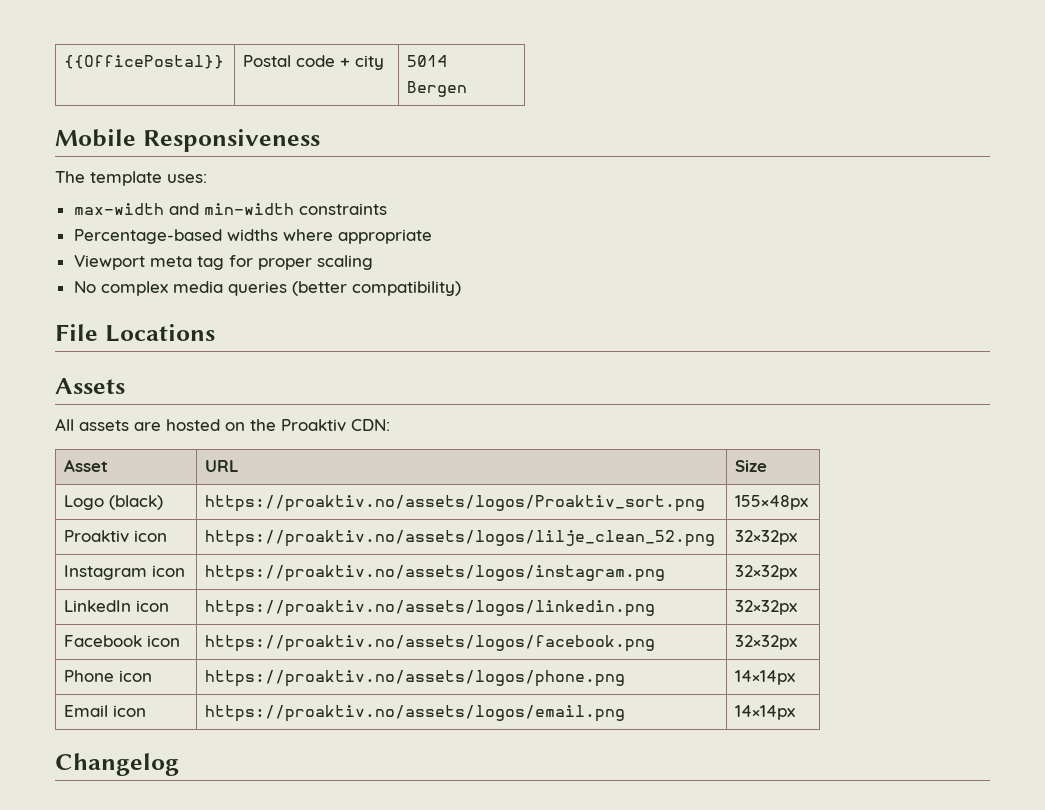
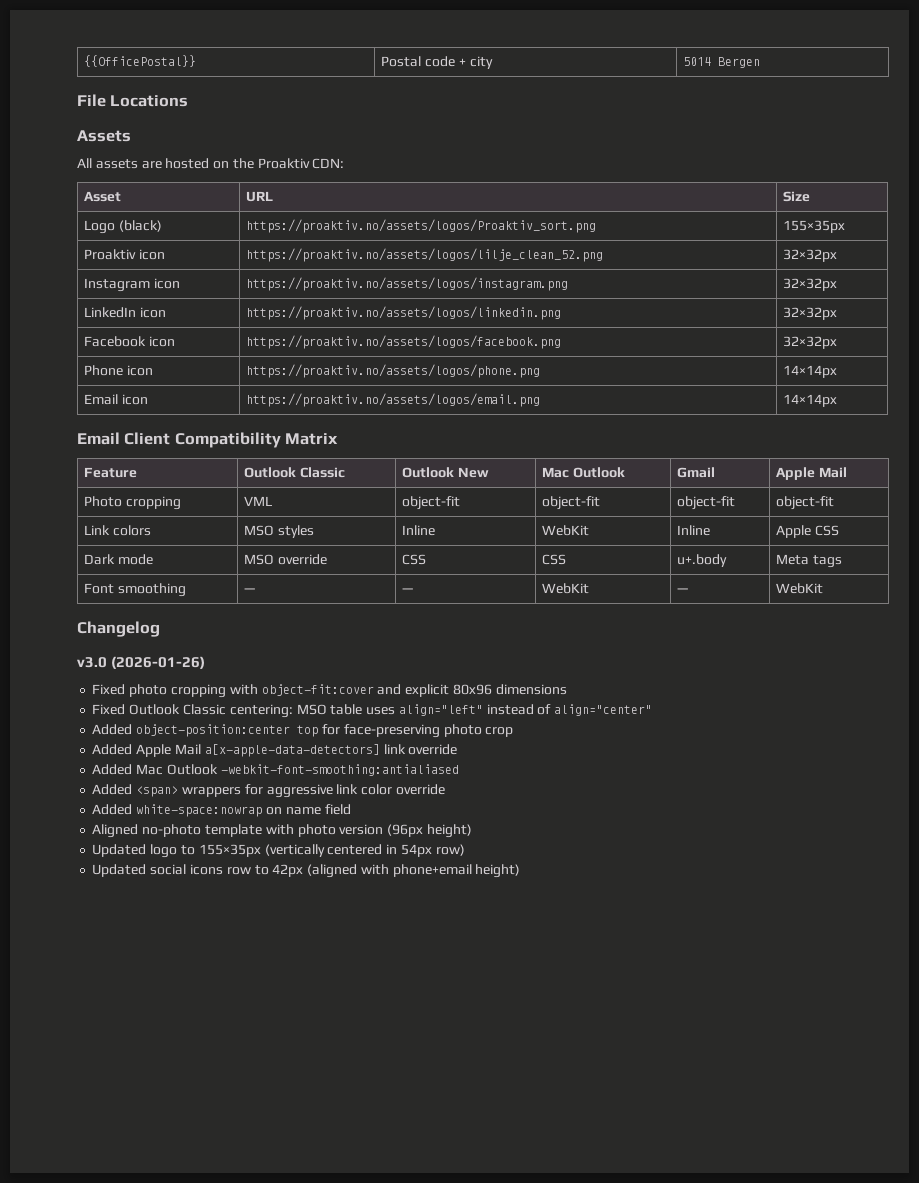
[55,129,320,152] [55,171,207,186] [73,203,387,215] [73,229,432,244] [73,255,373,270] [73,281,461,296] // Mobile Responsiveness // The template uses: // max-width and min-width constraints // Percentage-based widths where appropriate // Viewport meta tag for proper scaling // No complex media queries (better compatibility) -> (761, 62) none
[735,495,809,510] 155×48px -> [783,220,846,233] 155×35px
[55,753,179,776] Changelog -> [77,432,339,448] [84,467,138,478] [244,467,346,478] [402,467,490,478] [542,467,626,478] [677,467,716,478] [776,467,848,480] [84,496,182,510] [244,496,273,506] [402,496,461,510] [542,496,601,510] [677,496,736,510] [776,496,835,510] [84,525,152,536] [244,525,315,538] [402,525,436,536] [542,525,590,536] [677,525,711,536] [776,525,840,538] [84,554,154,565] [244,554,328,565] [402,554,427,565] [542,554,567,565] [677,554,728,567] [776,554,843,568] [84,583,187,597] [244,588,256,593] [402,588,414,593] [542,583,590,594] [677,588,689,593] [776,583,824,594] [77,621,160,637] [77,656,206,669] [92,684,567,698] [92,704,653,718] [92,724,514,738] [92,744,458,757] [92,764,459,776] [92,784,445,798] [92,804,351,817] [92,824,472,838] [92,844,465,858] [92,864,521,878] Email Client Compatibility Matrix // Feature | Outlook Classic | Outlook New | Mac Outlook | Gmail | Apple Mail // Photo cropping | VML | object-fit | object-fit | object-fit | object-fit // Link colors | MSO styles | Inline | WebKit | Inline | Apple CSS // Dark mode | MSO override | CSS | CSS | u+.body | Meta tags // Font smoothing | — | — | WebKit | — | WebKit // Changelog // v3.0 (2026-01-26) // Fixed photo cropping with object-fit:cover and explicit 80x96 dimensions // Fixed Outlook Classic centering: MSO table uses align="left" instead of align="center" // Added object-position:center top for face-preserving photo crop // Added Apple Mail a[x-apple-data-detectors] link override // Added Mac Outlook -webkit-font-smoothing:antialiased // Added <span> wrappers for aggressive link color override // Added white-space:nowrap on name field // Aligned no-photo template with photo version (96px height) // Updated logo to 155×35px (vertically centered in 54px row) // Updated social icons row to 42px (aligned with phone+email height)

